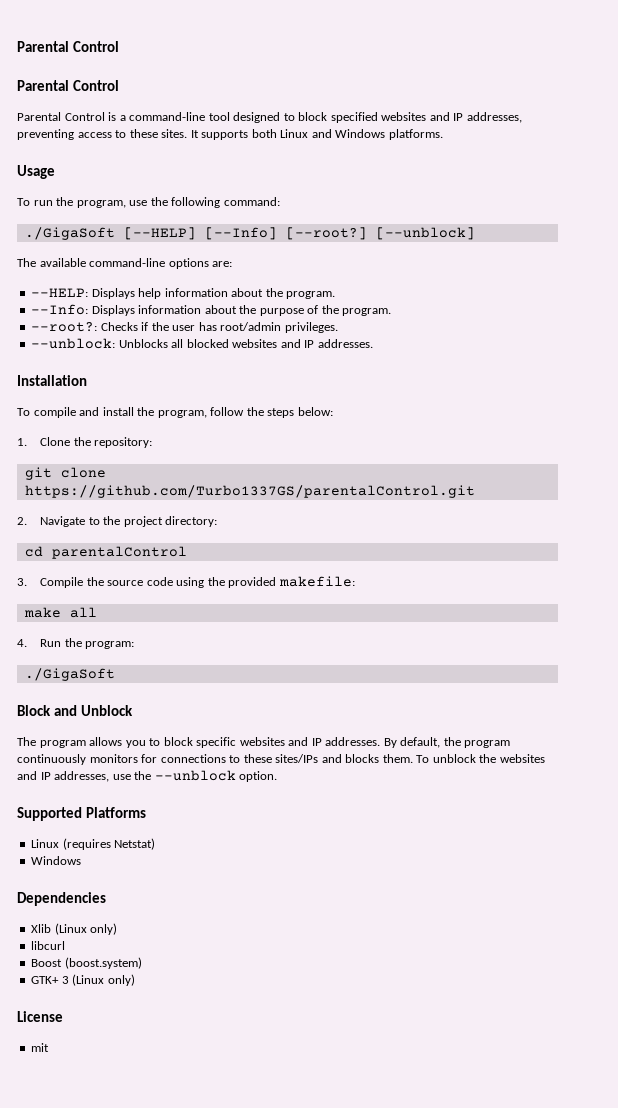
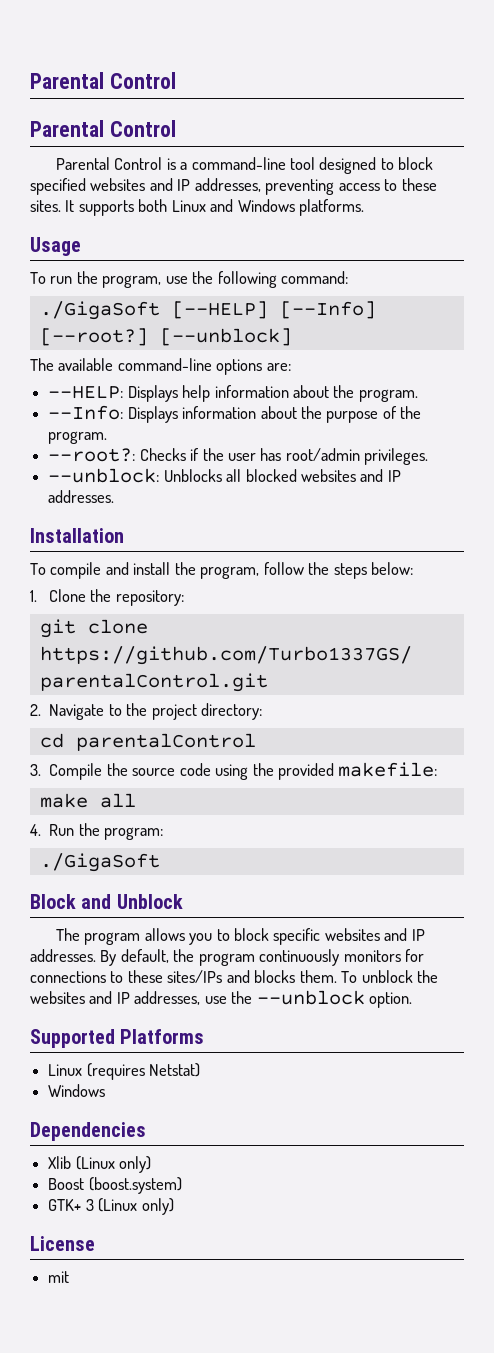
[31,941,66,950] // libcurl -> (152, 1164) none

